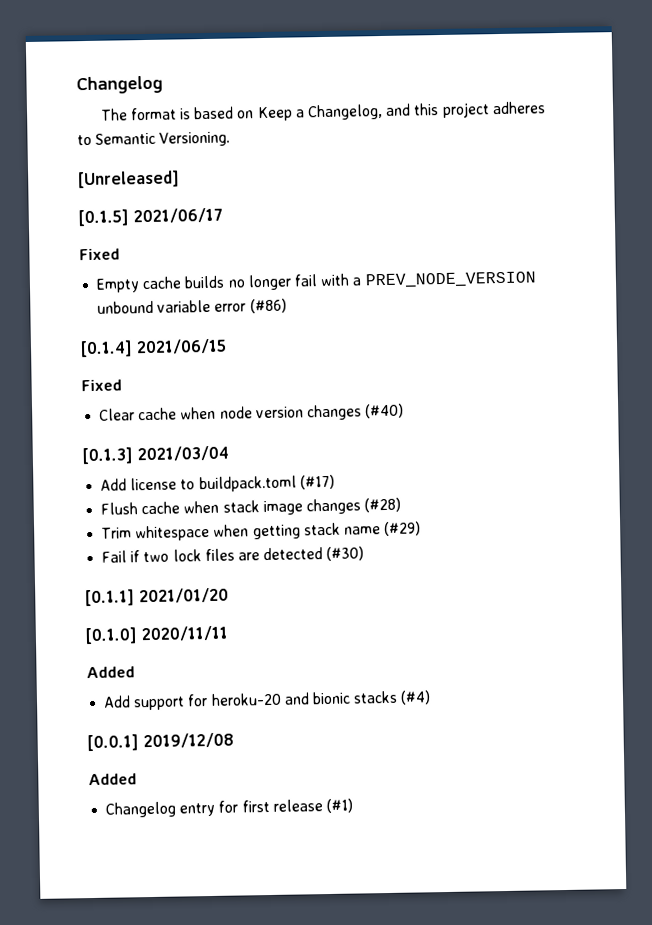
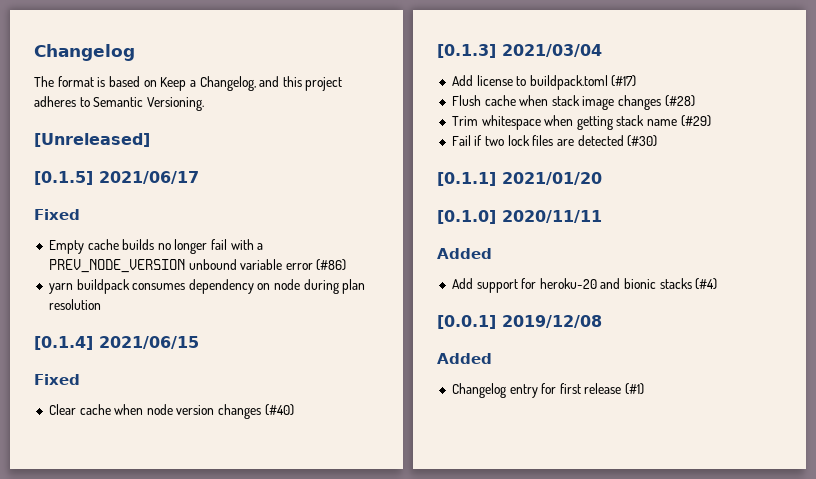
(287, 306) none -> [48,279,366,294] [48,299,101,310] // yarn buildpack consumes dependency on node during plan resolution

